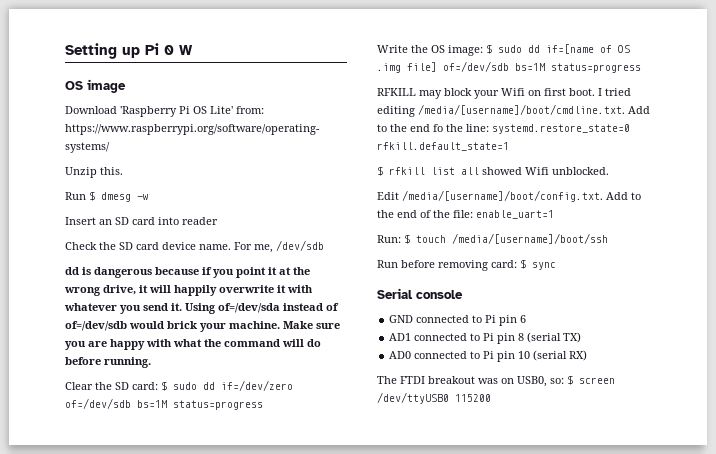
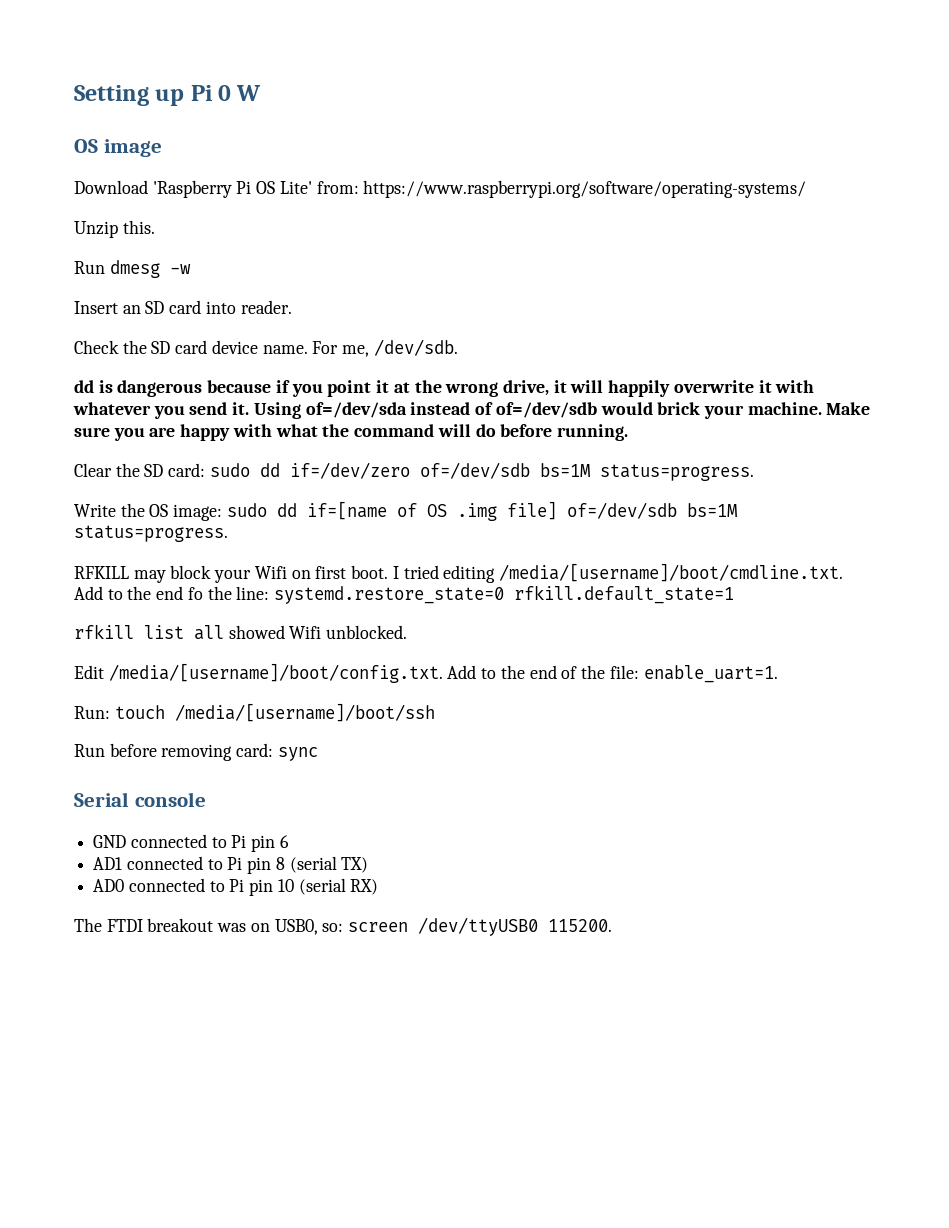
[89,191,95,201] $ -> (105, 267) none
[182,217,218,225] reader -> [240,300,292,314] reader.
[276,240,324,251] /dev/sdb -> [373,339,458,356] /dev/sdb.
[161,381,167,391] $ -> (206, 470) none
[173,400,263,410] status=progress -> [599,464,754,481] status=progress.
[486,44,492,54] $ -> (223, 512) none
[551,63,641,73] status=progress -> [74,525,228,542] status=progress.
[377,166,383,176] $ -> (735, 594) none
[476,210,554,219] enable_uart=1 -> [643,665,778,683] enable_uart=1.
[404,234,410,244] $ -> (110, 712) none
[520,259,526,269] $ -> (274, 750) none
[567,375,573,385] $ -> (344, 927) none
[455,394,491,402] 115200 -> [548,919,613,932] 115200.

